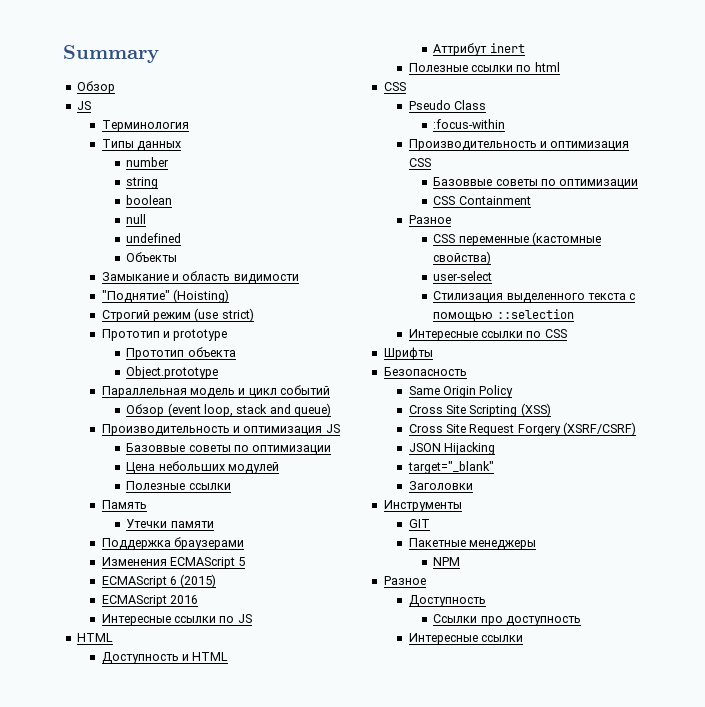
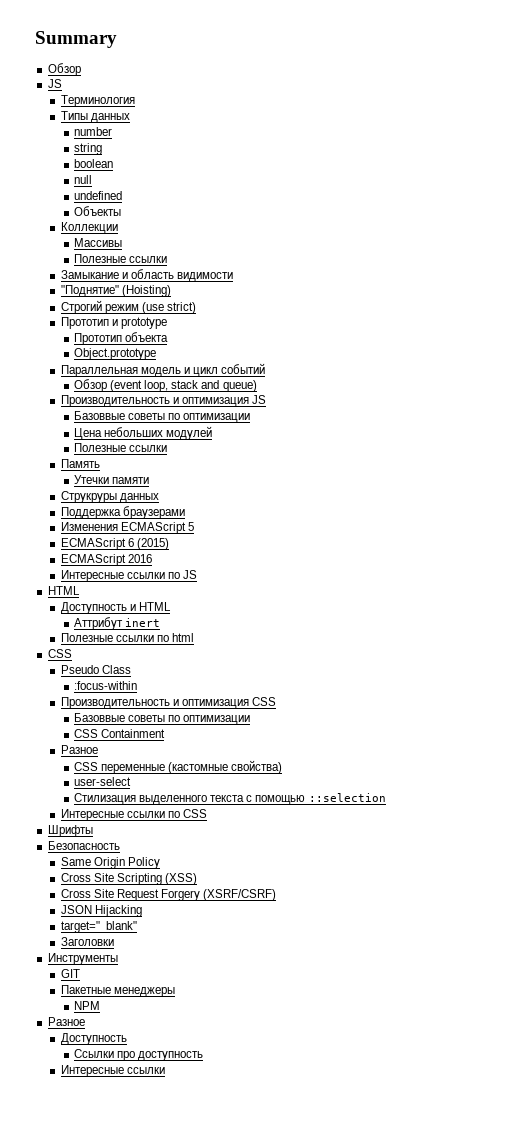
(178, 257) none -> [60,222,118,234] [73,238,122,247] [73,254,168,263] // Коллекции // Массивы // Полезные ссылки
(214, 524) none -> [60,491,159,503] // Струкруры данных

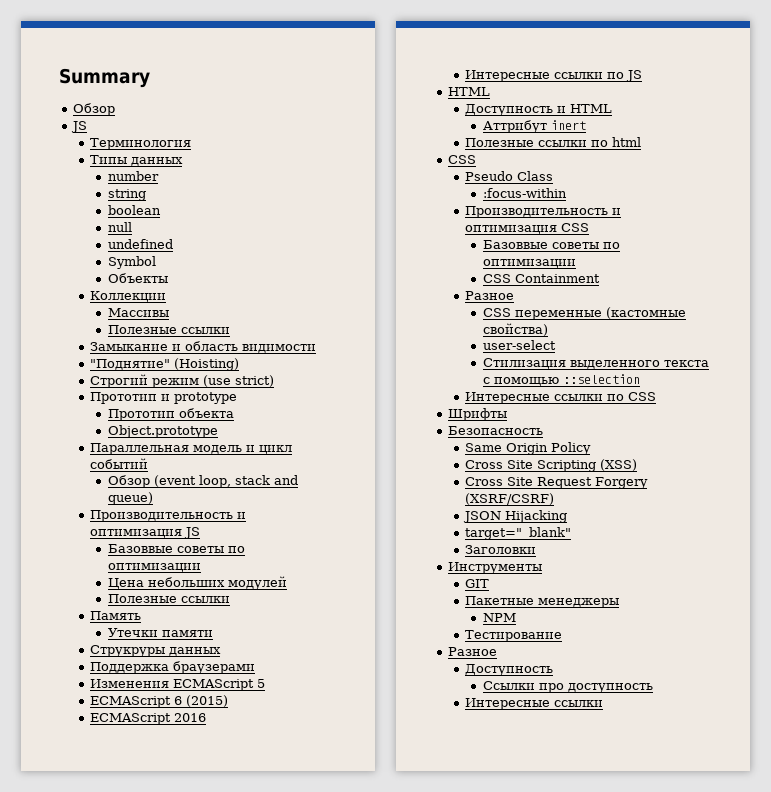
(122, 195) none -> [107,256,156,269] // Symbol
(100, 1005) none -> [465,630,563,642] // Тестирование

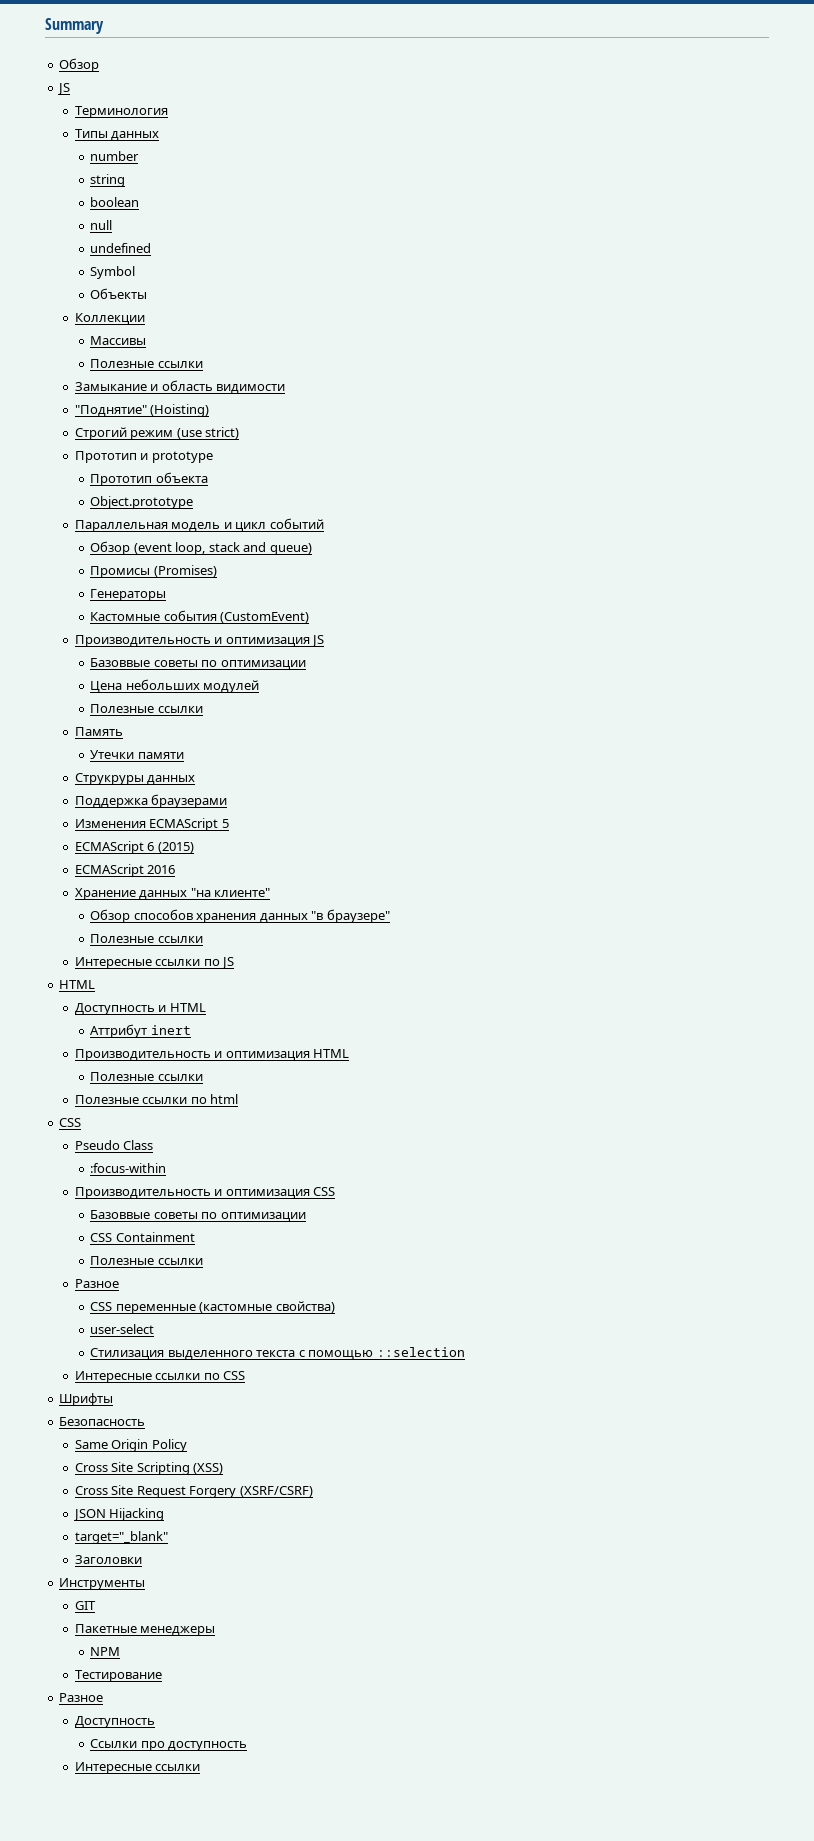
(153, 498) none -> [90,565,217,578] [90,589,167,601] [90,610,310,623] // Промисы (Promises) // Генераторы // Кастомные события (CustomEvent)
(207, 717) none -> [74,888,271,900] [90,909,390,923] [90,934,203,943] // Хранение данных "на клиенте" // Обзор способов хранения данных "в браузере" // Полезные ссылки
(586, 125) none -> [74,1049,350,1061] [90,1072,203,1081] // Производительность и оптимизация HTML // Полезные ссылки
(600, 278) none -> [90,1256,203,1265] // Полезные ссылки

